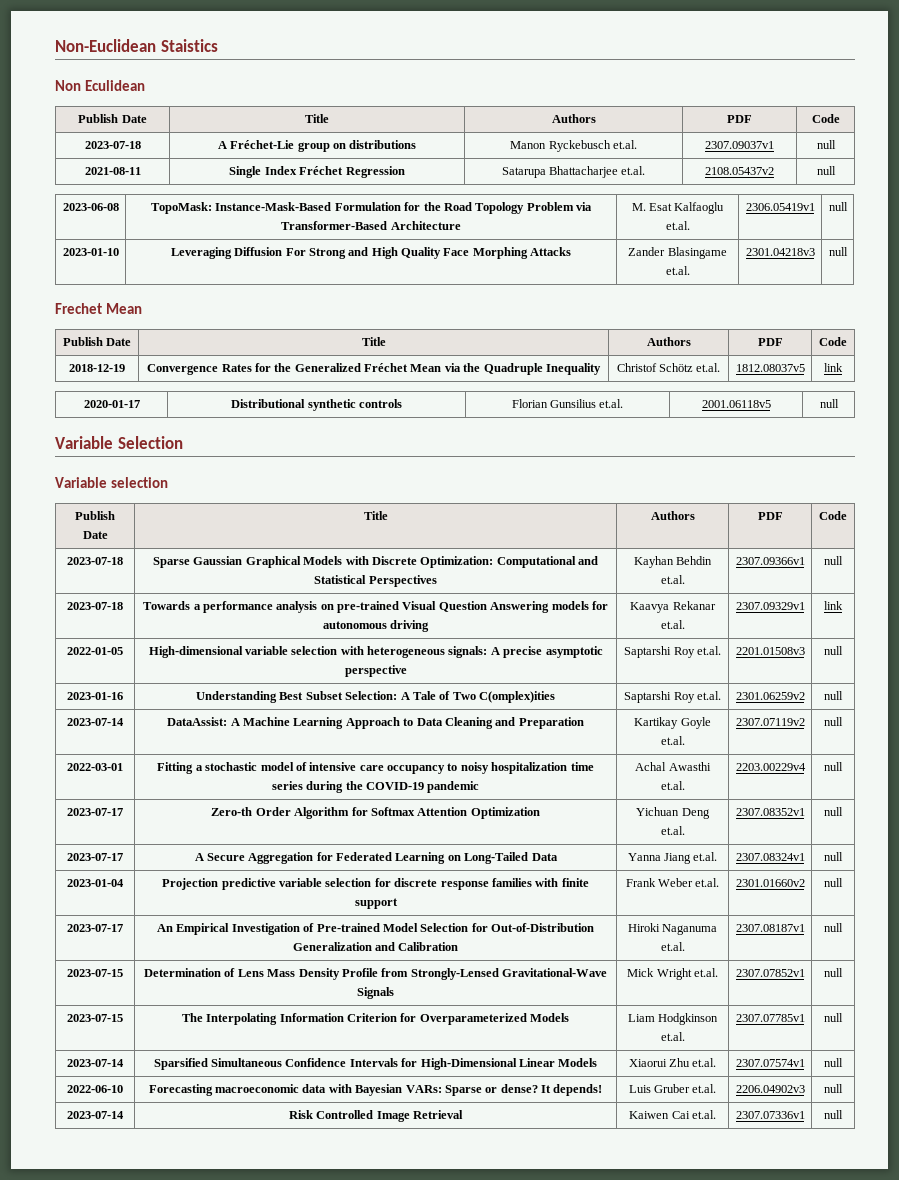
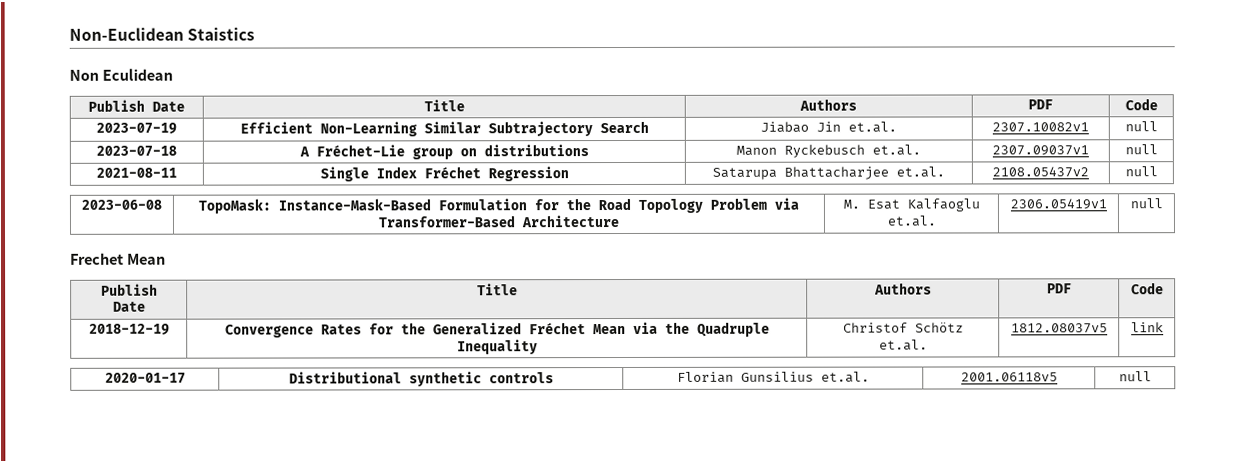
(840, 118) none -> [96,122,177,134] [239,120,649,138] [760,121,897,133] [992,122,1089,133] [1124,121,1158,132] // 2023-07-19 | Efficient Non-Learning Similar Subtrajectory Search | Jiabao Jin et.al. | 2307.10082v1 | null
[62,248,119,256] [170,247,572,259] [628,247,727,259] [665,266,690,275] [745,248,815,256] [828,247,848,256] // 2023-01-10 | Leveraging Diffusion For Strong and High Quality Face Morphing Attacks | Zander Blasingame et.al. | 2301.04218v3 | null -> (1163, 203) none
[55,436,183,449] [55,477,168,488] [75,511,115,520] [82,531,108,539] [363,511,388,520] [650,511,695,520] [757,512,783,520] [819,511,847,520] [67,557,123,565] [153,556,598,568] [314,575,437,587] [633,556,713,568] [660,575,685,584] [735,557,805,565] [824,556,843,565] [67,602,123,610] [143,601,608,613] [322,620,430,632] [630,601,716,613] [660,620,685,629] [735,602,805,610] [824,601,843,610] [67,647,123,655] [148,646,603,658] [344,665,407,677] [624,646,721,658] [735,647,805,655] [824,646,843,655] [67,692,123,700] [196,691,555,703] [624,691,721,703] [735,692,805,700] [824,691,843,700] [67,718,124,726] [167,717,584,729] [634,717,711,729] [660,736,685,745] [735,718,805,726] [824,717,843,726] [67,763,123,771] [157,762,594,774] [271,781,480,793] [635,762,711,771] [660,781,685,790] [735,763,806,771] [824,762,843,771] [67,808,123,816] [211,807,540,819] [636,807,710,819] [660,826,685,835] [735,808,805,816] [824,807,843,816] [67,853,123,861] [194,852,558,864] [627,852,718,864] [735,853,805,861] [824,852,843,861] [67,879,124,887] [162,878,589,890] [354,898,398,909] [625,878,720,887] [735,879,805,887] [824,878,843,887] [67,924,123,932] [157,923,594,935] [292,942,459,951] [627,923,718,935] [660,942,685,951] [735,924,805,932] [824,923,843,932] [67,969,123,977] [144,968,607,980] [356,987,394,999] [627,968,718,980] [735,969,805,977] [824,968,843,977] [67,1014,123,1022] [181,1013,570,1025] [627,1013,719,1025] [660,1032,685,1041] [735,1014,805,1022] [824,1013,843,1022] [67,1059,124,1067] [153,1058,598,1070] [628,1058,717,1067] [735,1059,805,1067] [824,1058,843,1067] [67,1085,123,1093] [148,1084,603,1096] [628,1084,717,1093] [735,1085,805,1093] [824,1084,843,1093] [67,1111,124,1119] [288,1110,464,1122] [629,1110,716,1119] [735,1111,805,1119] [824,1110,843,1119] // Variable Selection // Variable selection // Publish Date | Title | Authors | PDF | Code // 2023-07-18 | Sparse Gaussian Graphical Models with Discrete Optimization: Computational and Statistical Perspectives | Kayhan Behdin et.al. | 2307.09366v1 | null // 2023-07-18 | Towards a performance analysis on pre-trained Visual Question Answering models for autonomous driving | Kaavya Rekanar et.al. | 2307.09329v1 | link // 2022-01-05 | High-dimensional variable selection with heterogeneous signals: A precise asymptotic perspective | Saptarshi Roy et.al. | 2201.01508v3 | null // 2023-01-16 | Understanding Best Subset Selection: A Tale of Two C(omplex)ities | Saptarshi Roy et.al. | 2301.06259v2 | null // 2023-07-14 | DataAssist: A Machine Learning Approach to Data Cleaning and Preparation | Kartikay Goyle et.al. | 2307.07119v2 | null // 2022-03-01 | Fitting a stochastic model of intensive care occupancy to noisy hospitalization time series during the COVID-19 pandemic | Achal Awasthi et.al. | 2203.00229v4 | null // 2023-07-17 | Zero-th Order Algorithm for Softmax Attention Optimization | Yichuan Deng et.al. | 2307.08352v1 | null // 2023-07-17 | A Secure Aggregation for Federated Learning on Long-Tailed Data | Yanna Jiang et.al. | 2307.08324v1 | null // 2023-01-04 | Projection predictive variable selection for discrete response families with finite support | Frank Weber et.al. | 2301.01660v2 | null // 2023-07-17 | An Empirical Investigation of Pre-trained Model Selection for Out-of-Distribution Generalization and Calibration | Hiroki Naganuma et.al. | 2307.08187v1 | null // 2023-07-15 | Determination of Lens Mass Density Profile from Strongly-Lensed Gravitational-Wave Signals | Mick Wright et.al. | 2307.07852v1 | null // 2023-07-15 | The Interpolating Information Criterion for Overparameterized Models | Liam Hodgkinson et.al. | 2307.07785v1 | null // 2023-07-14 | Sparsified Simultaneous Confidence Intervals for High-Dimensional Linear Models | Xiaorui Zhu et.al. | 2307.07574v1 | null // 2022-06-10 | Forecasting macroeconomic data with Bayesian VARs: Sparse or dense? It depends! | Luis Gruber et.al. | 2206.04902v3 | null // 2023-07-14 | Risk Controlled Image Retrieval | Kaiwen Cai et.al. | 2307.07336v1 | null -> (1152, 376) none

